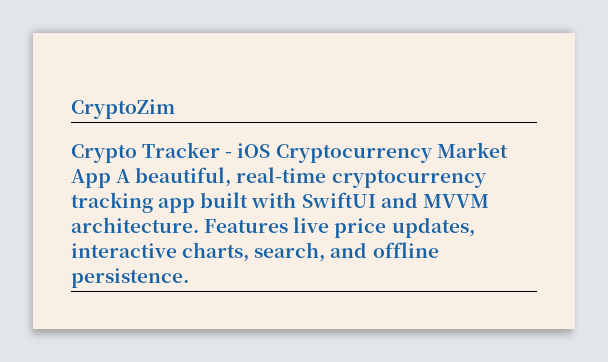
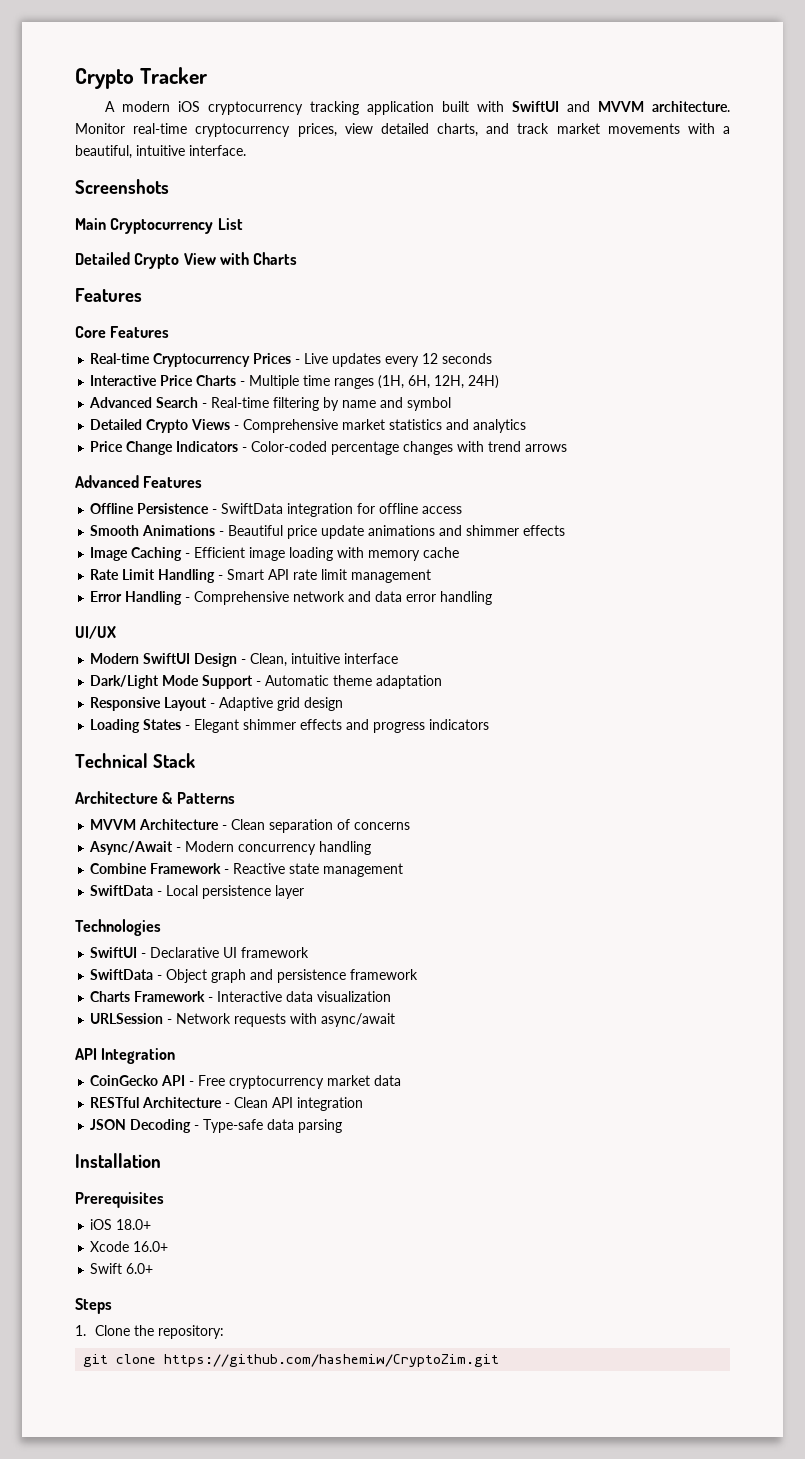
[71,99,175,119] CryptoZim // -> (75, 78) none
[225,142,508,163] [71,167,327,188] - iOS Cryptocurrency Market App A beautiful, real-time -> [105,101,201,112] // A modern iOS
[158,198,196,213] app -> [367,101,435,115] application
[204,217,475,238] [71,242,439,262] [71,268,189,288] Features live price updates, interactive charts, search, and offline persistence. -> [75,123,730,137] [75,145,246,159] [75,179,169,194] [75,218,243,234] [75,252,298,269] [75,288,142,302] [75,326,170,338] [90,353,493,367] [90,375,500,389] [89,397,452,411] [90,419,527,433] [90,441,568,455] [75,475,203,488] [90,503,463,517] [90,525,566,539] [90,547,460,561] [90,569,432,583] [90,591,493,605] [75,626,116,639] [90,653,399,667] [90,675,443,689] [90,697,344,711] [90,719,490,733] [75,753,195,768] [75,791,235,804] [90,819,411,833] [89,841,372,855] [90,863,404,877] [90,885,305,899] [75,919,161,936] [90,947,310,958] [90,969,419,983] [90,991,392,1002] [90,1013,396,1027] [75,1048,176,1064] [90,1075,402,1089] [90,1097,364,1111] [90,1119,343,1133] [75,1153,161,1168] [75,1192,164,1208] [90,1219,152,1230] [90,1241,169,1252] [90,1263,154,1274] [75,1298,112,1314] [75,1325,225,1339] [83,1354,500,1367] Monitor real-time cryptocurrency prices, view detailed charts, and track market movements with a beautiful, intuitive interface. // Screenshots // Main Cryptocurrency List // Detailed Crypto View with Charts // Features // Core Features // Real-time Cryptocurrency Prices - Live updates every 12 seconds // Interactive Price Charts - Multiple time ranges (1H, 6H, 12H, 24H) // Advanced Search - Real-time filtering by name and symbol // Detailed Crypto Views - Comprehensive market statistics and analytics // Price Change Indicators - Color-coded percentage changes with trend arrows // Advanced Features // Offline Persistence - SwiftData integration for offline access // Smooth Animations - Beautiful price update animations and shimmer effects // Image Caching - Efficient image loading with memory cache // Rate Limit Handling - Smart API rate limit management // Error Handling - Comprehensive network and data error handling // UI/UX // Modern SwiftUI Design - Clean, intuitive interface // Dark/Light Mode Support - Automatic theme adaptation // Responsive Layout - Adaptive grid design // Loading States - Elegant shimmer effects and progress indicators // Technical Stack // Architecture & Patterns // MVVM Architecture - Clean separation of concerns // Async/Await - Modern concurrency handling // Combine Framework - Reactive state management // SwiftData - Local persistence layer // Technologies // SwiftUI - Declarative UI framework // SwiftData - Object graph and persistence framework // Charts Framework - Interactive data visualization // URLSession - Network requests with async/await // API Integration // CoinGecko API - Free cryptocurrency market data // RESTful Architecture - Clean API integration // JSON Decoding - Type-safe data parsing // Installation // Prerequisites // iOS 18.0+ // Xcode 16.0+ // Swift 6.0+ // Steps // 1. Clone the repository: // git clone https://github.com/hashemiw/CryptoZim.git

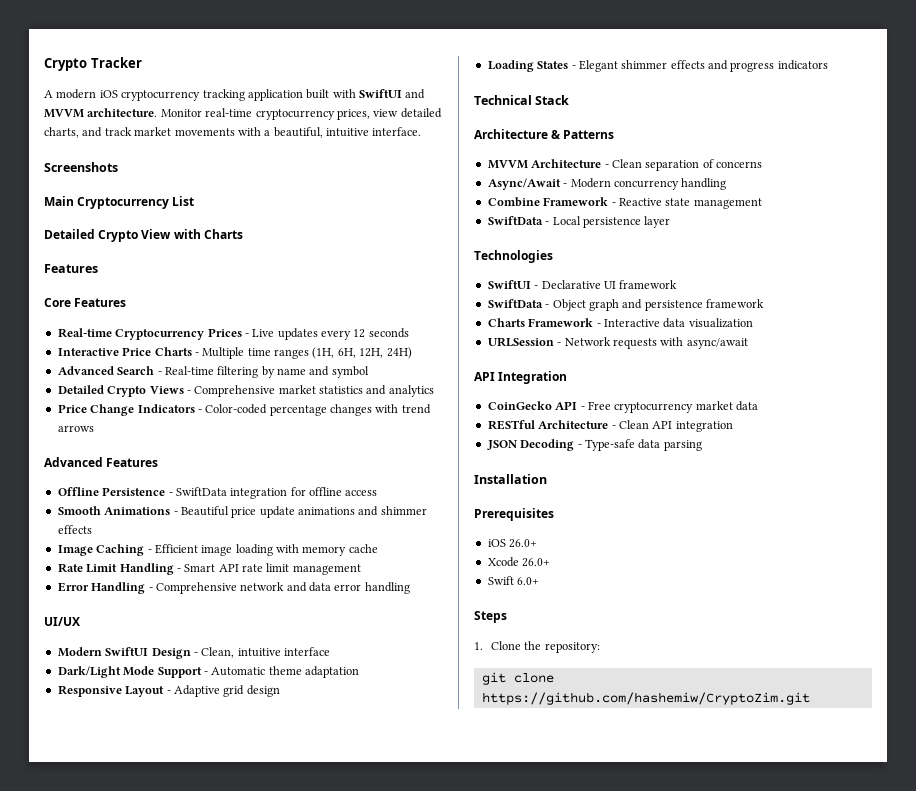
[116,1219,152,1230] 18.0+ -> [509,539,538,548] 26.0+
[133,1241,169,1252] 16.0+ -> [522,558,551,567] 26.0+

